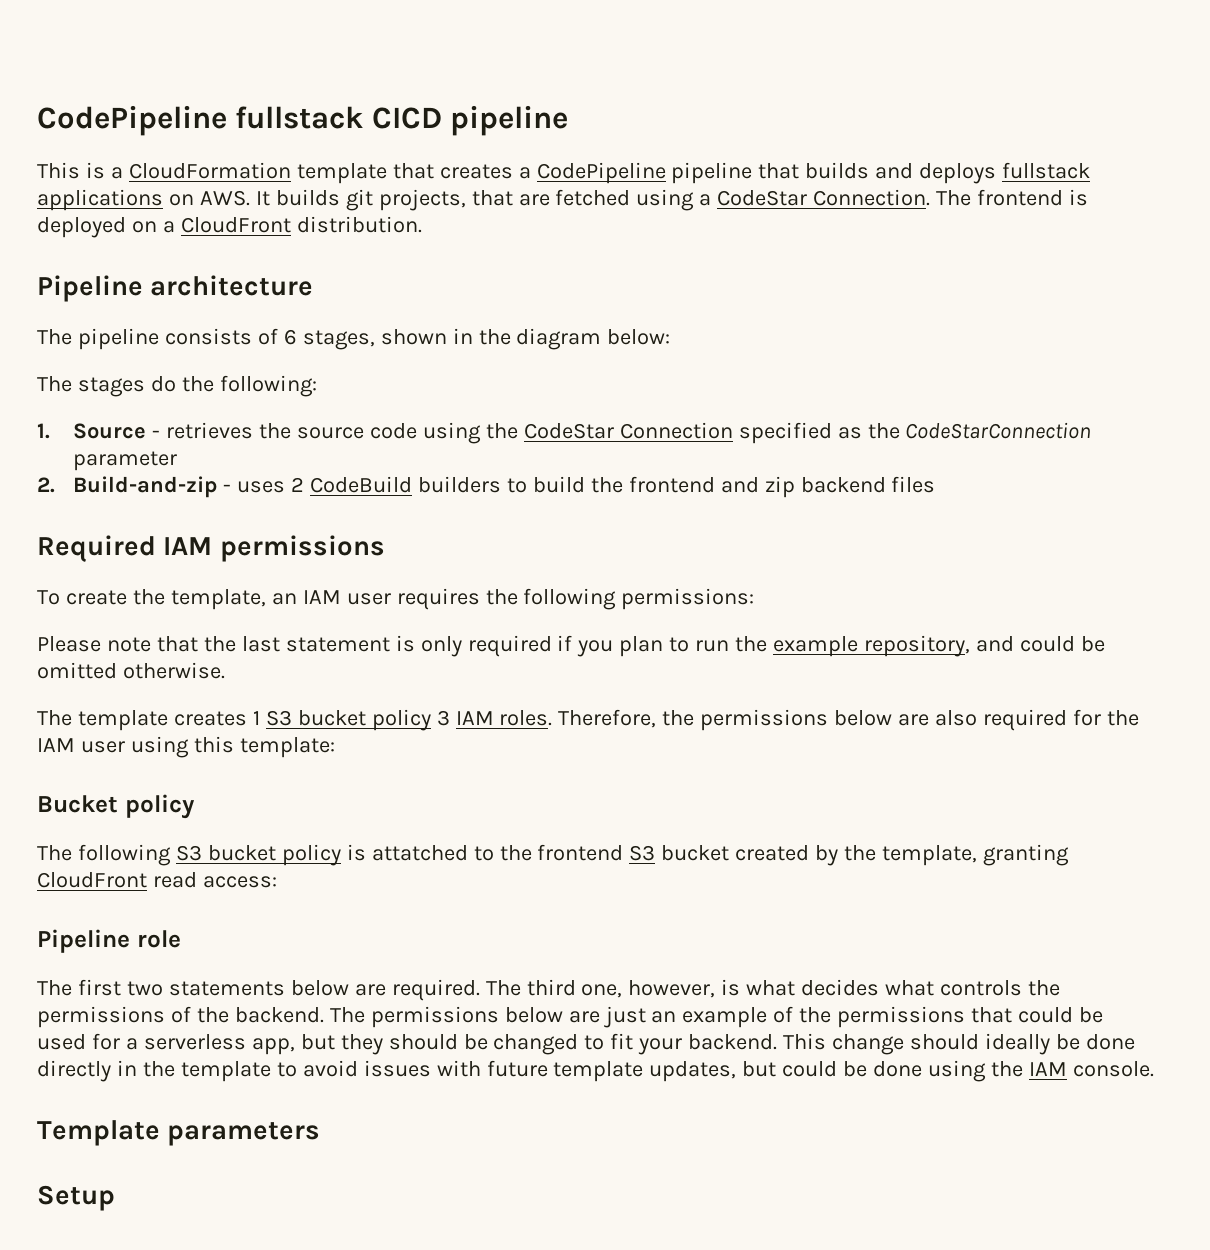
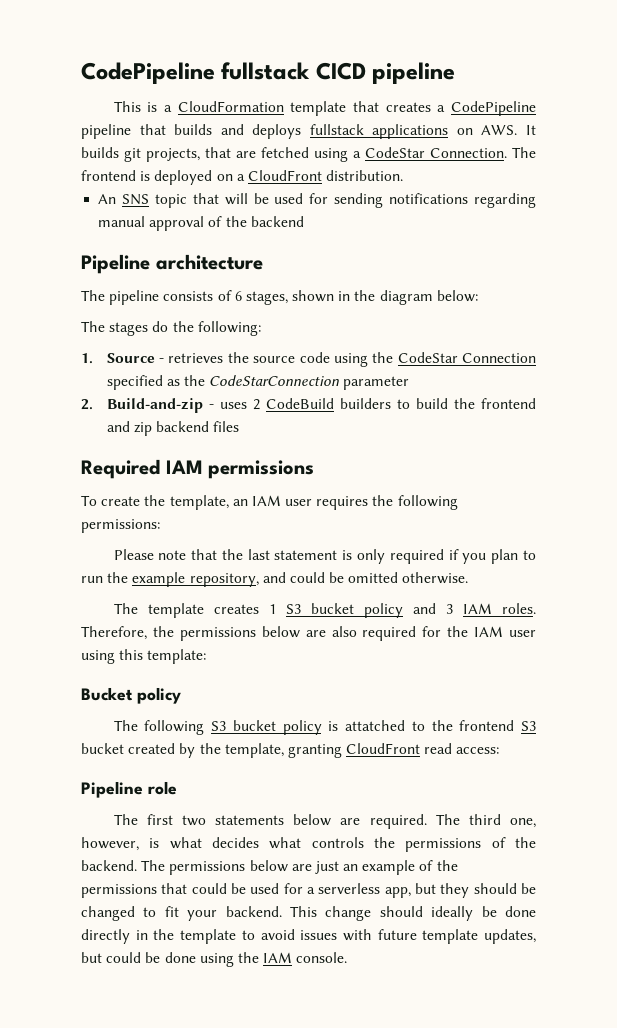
(422, 224) none -> [98,193,536,208] [98,216,304,231] // An SNS topic that will be used for sending notifications regarding manual approval of the backend
(431, 720) none -> [412,603,436,614] and
[37,1120,321,1146] [37,1185,115,1211] // Template parameters // Setup -> (348, 957) none

